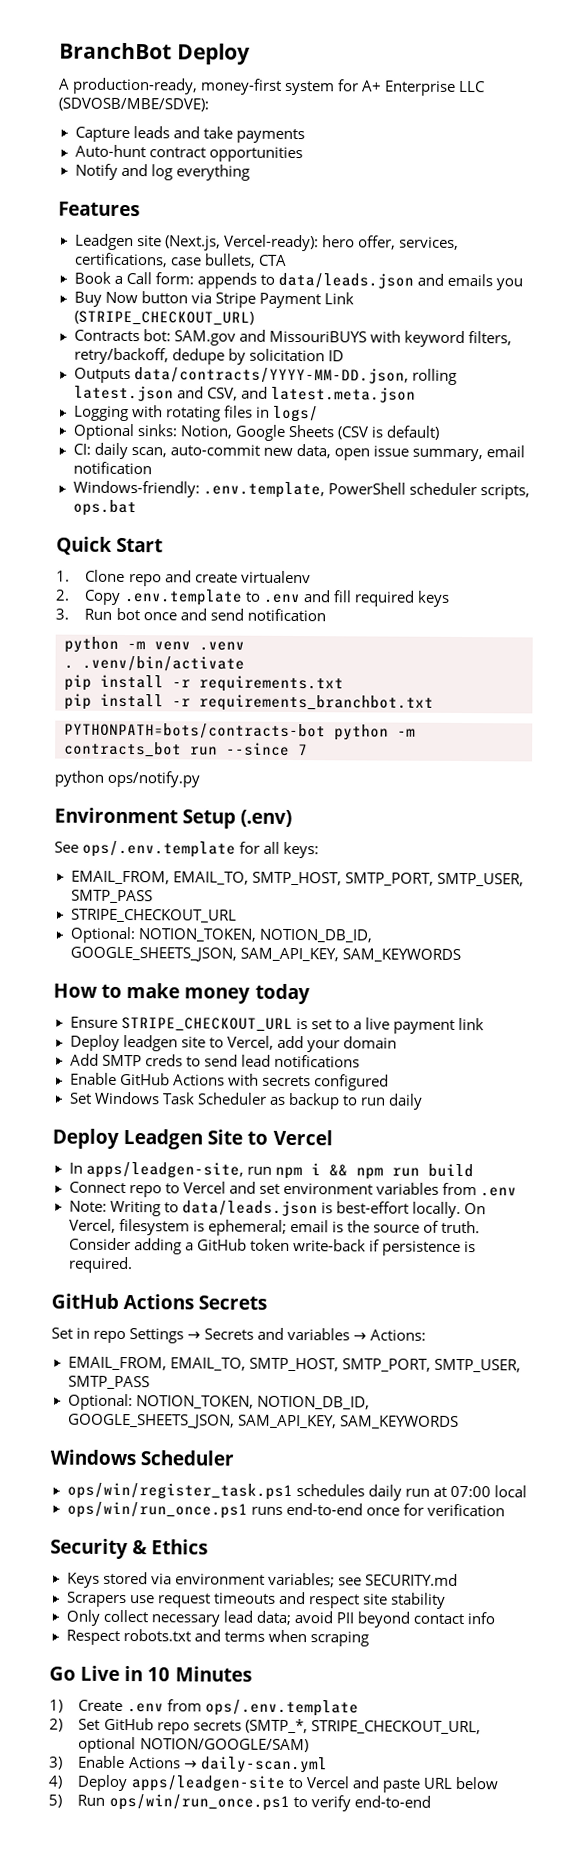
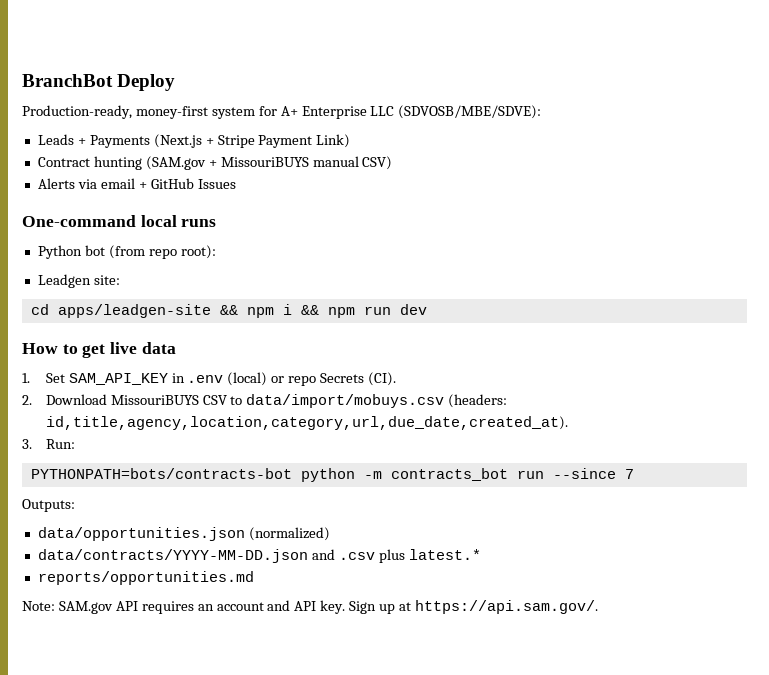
[58,77,199,95] A production-ready, -> [22,105,132,119] Production-ready,
[74,126,305,144] [74,144,303,163] [74,163,250,181] [58,201,140,217] [74,233,459,252] [73,252,287,268] [73,271,523,291] [73,291,354,309] [73,310,254,326] [73,329,512,348] [73,347,344,365] [73,367,457,385] [73,385,416,403] [73,405,319,423] [72,423,440,441] [72,442,525,462] [72,461,152,475] [72,480,530,500] [72,499,137,517] [56,536,164,555] [56,569,311,587] [55,588,450,607] [55,607,326,622] [64,636,245,653] [64,655,245,672] [64,674,344,693] [64,693,434,712] Capture leads and take payments // Auto-hunt contract opportunities // Notify and log everything // Features // Leadgen site (Next.js, Vercel-ready): hero offer, services, certifications, case bullets, CTA // Book a Call form: appends to data/leads.json and emails you // Buy Now button via Stripe Payment Link (STRIPE_CHECKOUT_URL) // Contracts bot: SAM.gov and MissouriBUYS with keyword filters, retry/backoff, dedupe by solicitation ID // Outputs data/contracts/YYYY-MM-DD.json, rolling latest.json and CSV, and latest.meta.json // Logging with rotating files in logs/ // Optional sinks: Notion, Google Sheets (CSV is default) // CI: daily scan, auto-commit new data, open issue summary, email notification // Windows-friendly: .env.template, PowerShell scheduler scripts, ops.bat // Quick Start // 1. Clone repo and create virtualenv // 2. Copy .env.template to .env and fill required keys // 3. Run bot once and send notification // python -m venv .venv // . .venv/bin/activate // pip install -r requirements.txt // pip install -r requirements_branchbot.txt -> [37,134,351,148] [37,156,393,170] [37,178,236,189] [22,215,217,227] [37,245,216,259] [37,274,120,288] [30,304,427,318] [22,342,176,358] [22,372,397,386] [22,394,508,408] [45,416,568,430] [22,439,75,449] Leads + Payments (Next.js + Stripe Payment Link) // Contract hunting (SAM.gov + MissouriBUYS manual CSV) // Alerts via email + GitHub Issues // One-command local runs // Python bot (from repo root): // Leadgen site: // cd apps/leadgen-site && npm i && npm run dev // How to get live data // 1. Set SAM_API_KEY in .env (local) or repo Secrets (CI). // 2. Download MissouriBUYS CSV to data/import/mobuys.csv (headers: id,title,agency,location,category,url,due_date,created_at). // 3. Run:
[54,770,201,788] [54,807,293,829] [54,840,320,859] [70,870,524,887] [70,889,153,904] [70,908,237,923] [69,926,373,944] [69,946,461,962] [53,983,310,1005] [69,1016,484,1034] [69,1034,397,1053] [69,1053,360,1068] [69,1072,389,1091] [68,1091,423,1110] [52,1128,333,1150] [68,1161,474,1180] [68,1181,517,1198] [68,1200,486,1219] [68,1218,480,1236] [68,1237,476,1257] [67,1256,133,1274] [51,1293,268,1310] [51,1327,427,1344] [67,1356,521,1373] [67,1375,150,1390] [67,1393,370,1411] [67,1413,459,1429] [50,1449,235,1466] [66,1482,527,1501] [66,1501,505,1519] [50,1538,209,1560] [66,1571,458,1588] [65,1591,446,1609] [65,1609,495,1628] [65,1629,369,1647] [49,1665,252,1682] [49,1699,359,1717] [49,1717,481,1735] [78,1736,309,1754] [49,1755,328,1774] [48,1774,498,1793] [48,1793,431,1812] python ops/notify.py // Environment Setup (.env) // See ops/.env.template for all keys: // EMAIL_FROM, EMAIL_TO, SMTP_HOST, SMTP_PORT, SMTP_USER, SMTP_PASS // STRIPE_CHECKOUT_URL // Optional: NOTION_TOKEN, NOTION_DB_ID, GOOGLE_SHEETS_JSON, SAM_API_KEY, SAM_KEYWORDS // How to make money today // Ensure STRIPE_CHECKOUT_URL is set to a live payment link // Deploy leadgen site to Vercel, add your domain // Add SMTP creds to send lead notifications // Enable GitHub Actions with secrets configured // Set Windows Task Scheduler as backup to run daily // Deploy Leadgen Site to Vercel // In apps/leadgen-site, run npm i && npm run build // Connect repo to Vercel and set environment variables from .env // Note: Writing to data/leads.json is best-effort locally. On Vercel, filesystem is ephemeral; email is the source of truth. Consider adding a GitHub token write-back if persistence is required. // GitHub Actions Secrets // Set in repo Settings → Secrets and variables → Actions: // EMAIL_FROM, EMAIL_TO, SMTP_HOST, SMTP_PORT, SMTP_USER, SMTP_PASS // Optional: NOTION_TOKEN, NOTION_DB_ID, GOOGLE_SHEETS_JSON, SAM_API_KEY, SAM_KEYWORDS // Windows Scheduler // ops/win/register_task.ps1 schedules daily run at 07:00 local // ops/win/run_once.ps1 runs end-to-end once for verification // Security & Ethics // Keys stored via environment variables; see SECURITY.md // Scrapers use request timeouts and respect site stability // Only collect necessary lead data; avoid PII beyond contact info // Respect robots.txt and terms when scraping // Go Live in 10 Minutes // 1) Create .env from ops/.env.template // 2) Set GitHub repo secrets (SMTP_*, STRIPE_CHECKOUT_URL, optional NOTION/GOOGLE/SAM) // 3) Enable Actions → daily-scan.yml // 4) Deploy apps/leadgen-site to Vercel and paste URL below // 5) Run ops/win/run_once.ps1 to verify end-to-end -> [22,499,75,512] [37,527,330,541] [37,549,481,563] [37,571,254,585] [22,600,598,614] Outputs: // data/opportunities.json (normalized) // data/contracts/YYYY-MM-DD.json and .csv plus latest.* // reports/opportunities.md // Note: SAM.gov API requires an account and API key. Sign up at https://api.sam.gov/.

